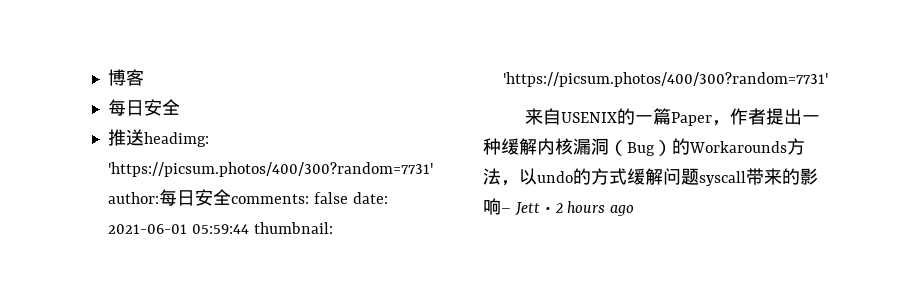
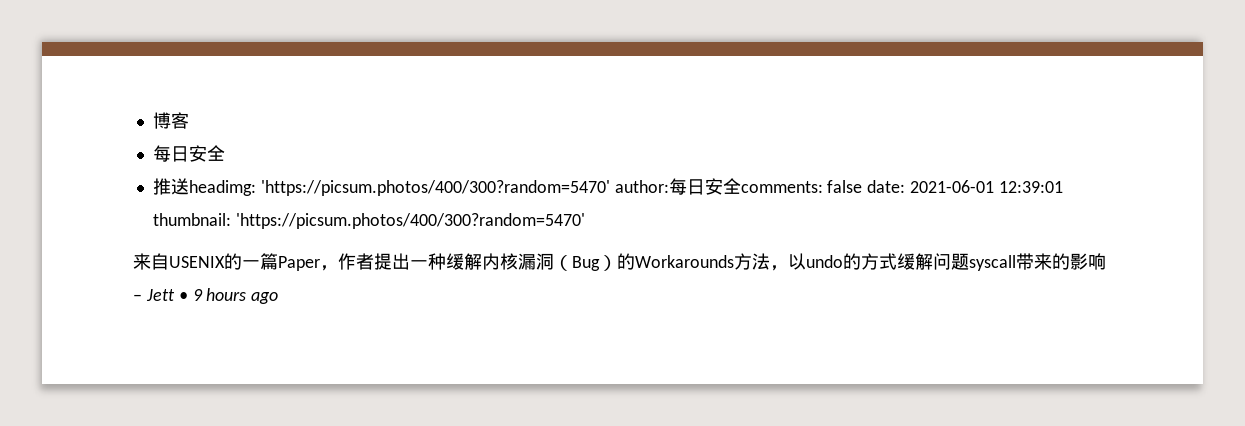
[107,162,433,177] 'https://picsum.photos/400/300?random=7731' -> [260,180,610,196] 'https://picsum.photos/400/300?random=5470'
[191,222,333,234] [502,72,828,87] 05:59:44 thumbnail: 'https://picsum.photos/400/300?random=7731' -> [998,181,1063,193] [152,213,585,229] 12:39:01 thumbnail: 'https://picsum.photos/400/300?random=5470'
[554,203,563,214] 2 -> [192,289,203,301] 9

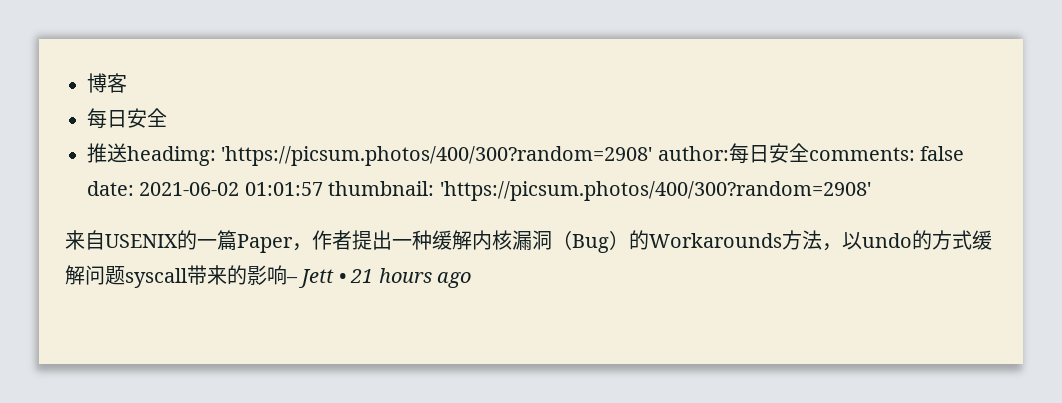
[260,180,610,196] 'https://picsum.photos/400/300?random=5470' -> [221,146,653,166] 'https://picsum.photos/400/300?random=2908'
[910,180,1063,193] [152,213,585,229] 2021-06-01 12:39:01 thumbnail: 'https://picsum.photos/400/300?random=5470' -> [139,181,871,201] 2021-06-02 01:01:57 thumbnail: 'https://picsum.photos/400/300?random=2908'
[192,289,203,301] 9 -> [350,269,374,283] 21

